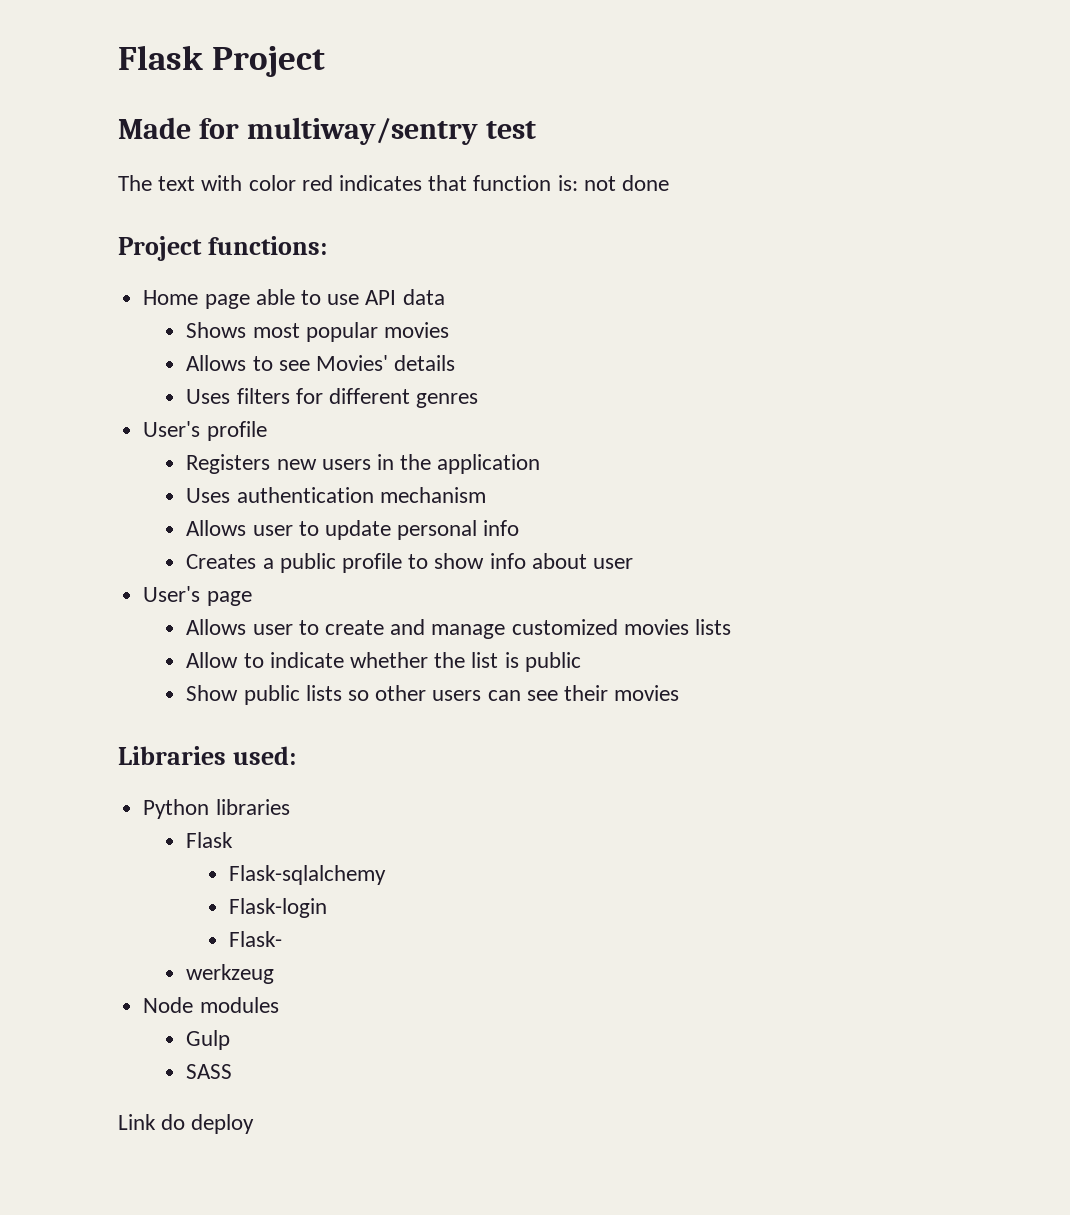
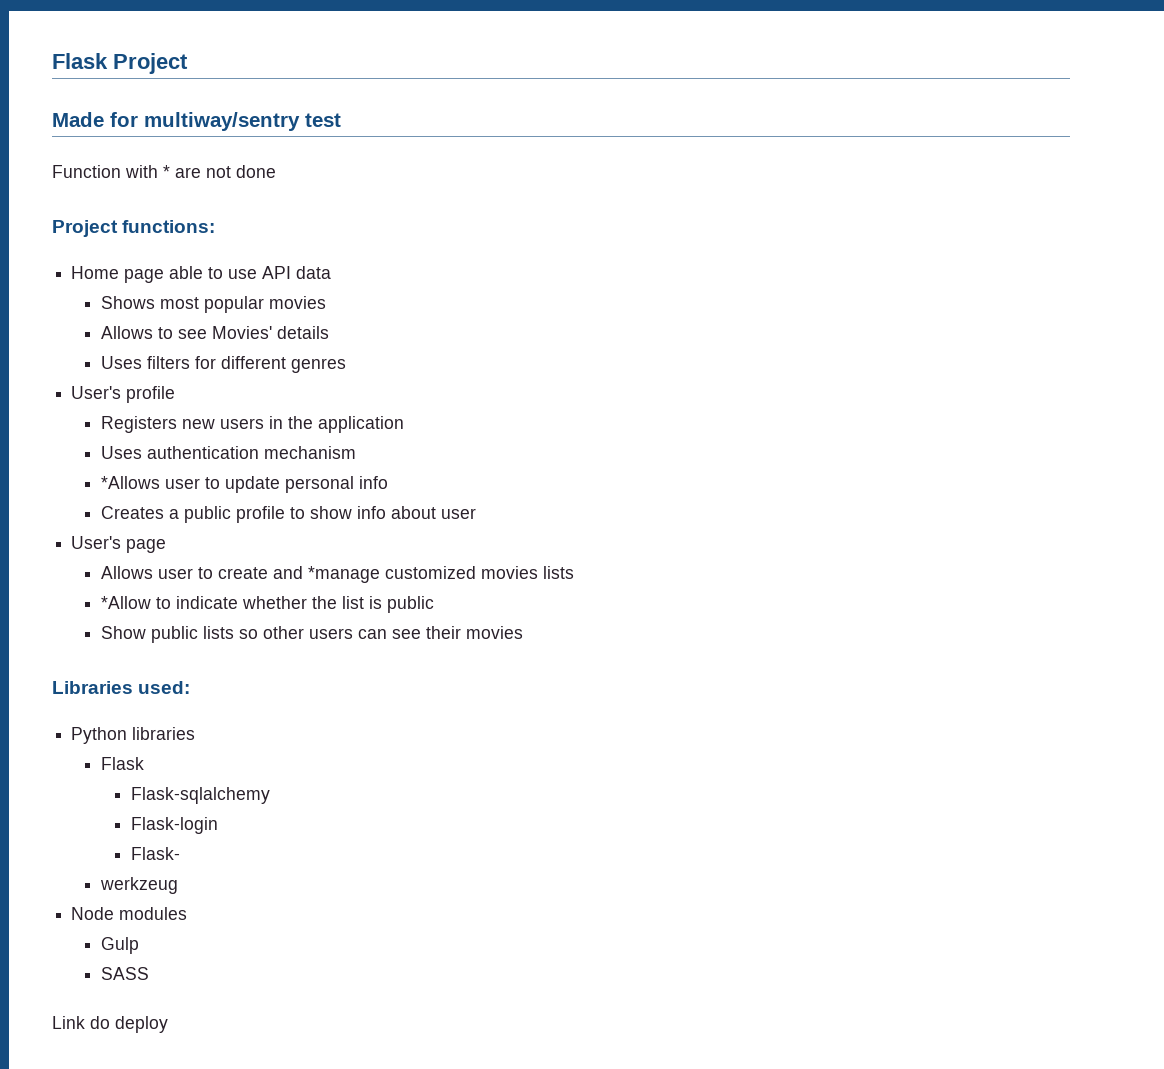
[118,175,578,191] The text with color red indicates that function is: -> [52,165,201,178] Function with * are
[186,520,247,536] Allows -> [101,476,161,489] *Allows
[431,624,506,639] manage -> [308,566,381,583] *manage
[186,652,239,668] Allow -> [101,596,152,609] *Allow

